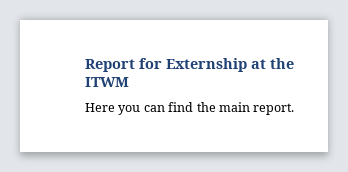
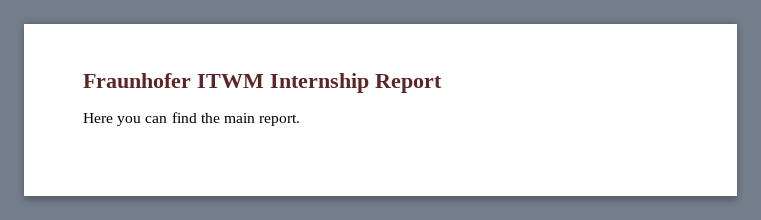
[85,58,294,72] [85,77,129,87] Report for Externship at the ITWM -> [83,73,442,93] Fraunhofer ITWM Internship Report

